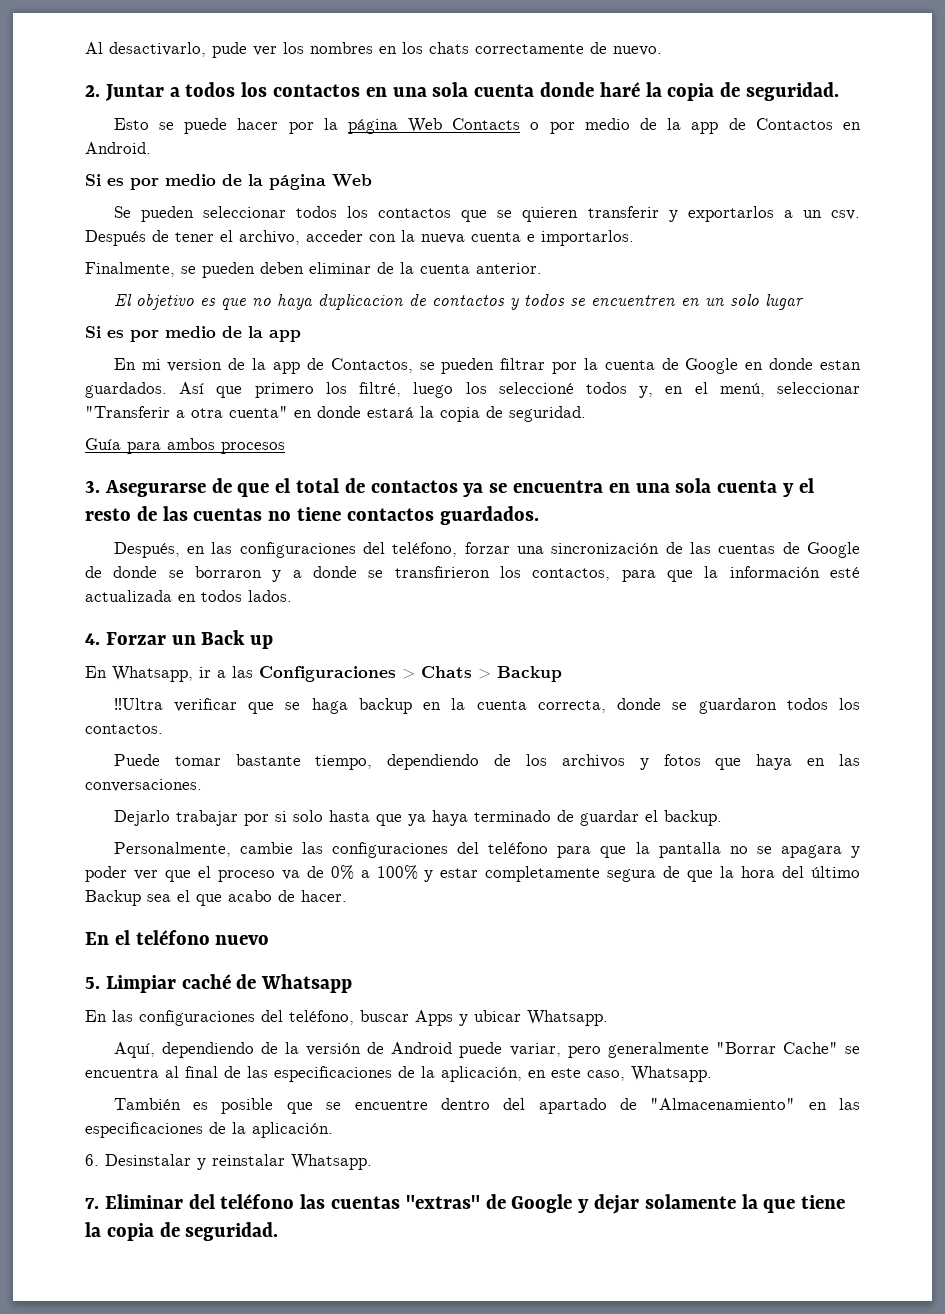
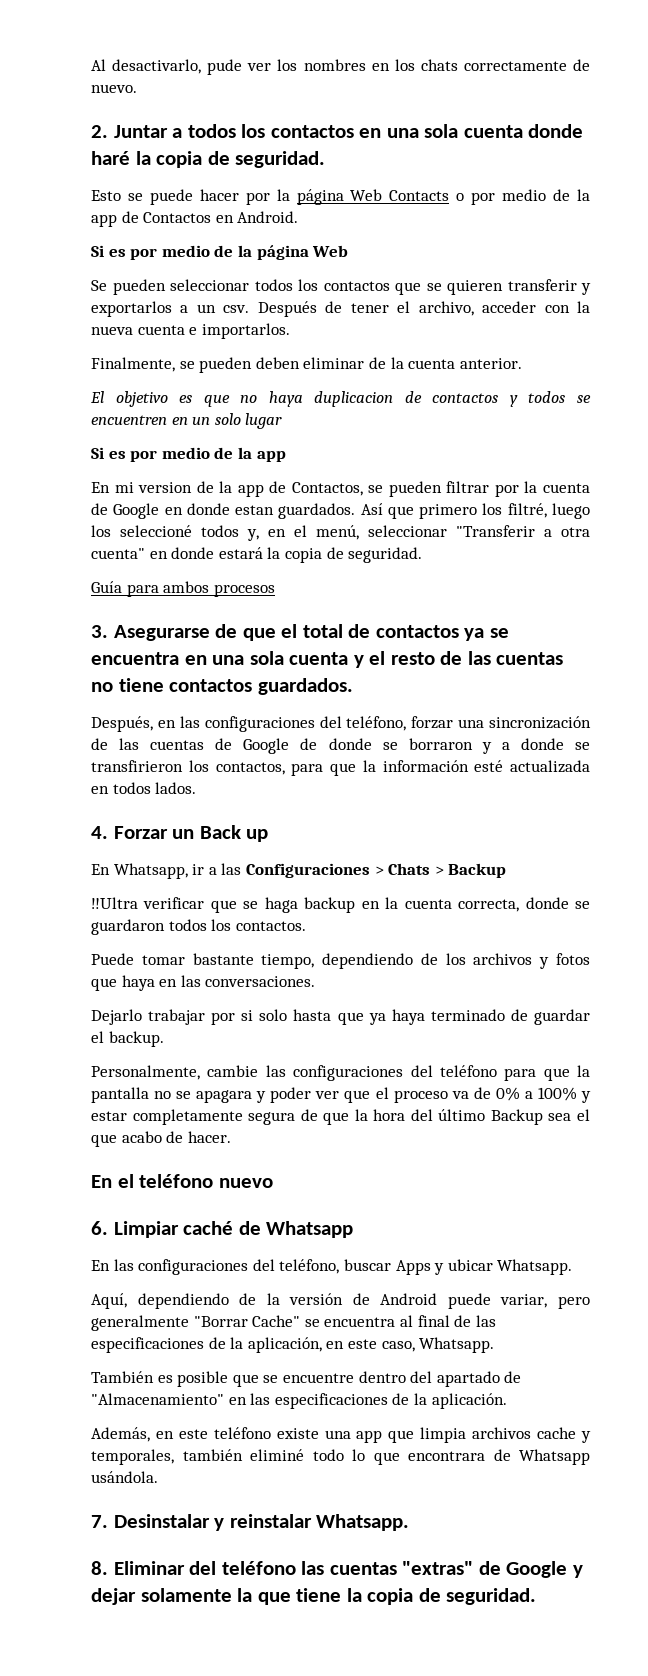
[85,977,100,989] 5. -> [91,1221,108,1235] 6.
[85,1154,99,1166] 6. -> [91,1427,592,1443] [91,1449,590,1465] [91,1471,158,1483] [91,1515,108,1528] Además, en este teléfono existe una app que limpia archivos cache y temporales, también eliminé todo lo que encontrara de Whatsapp usándola. // 7.
[85,1197,99,1209] 7. -> [91,1561,108,1575] 8.

